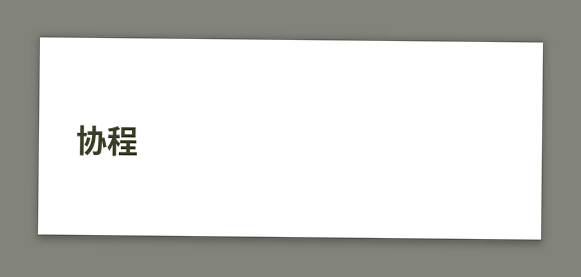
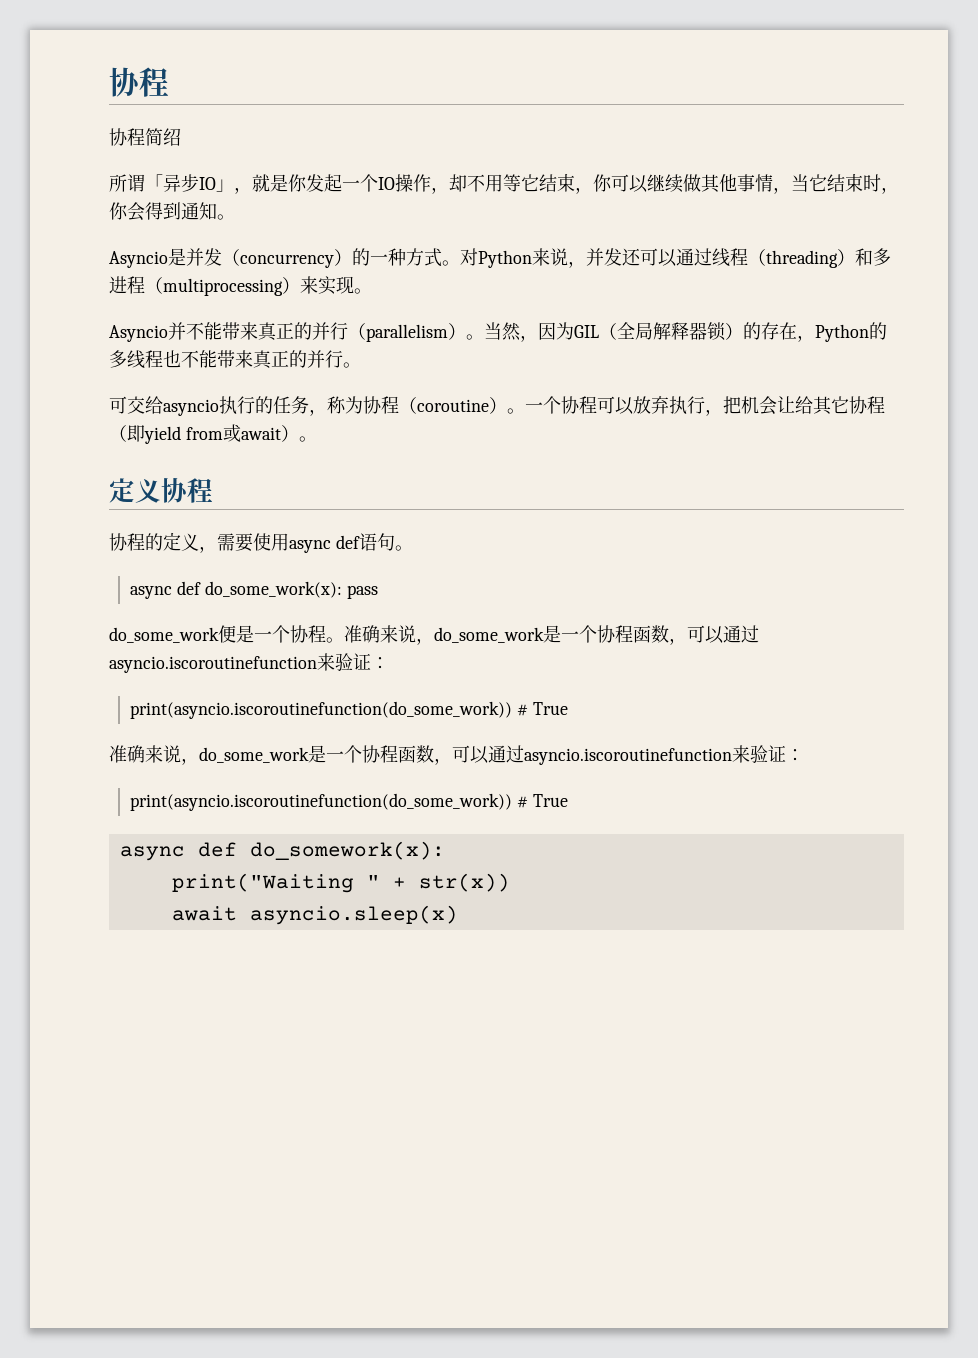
[75,124,139,157] 协程 -> [109,67,169,97] [109,128,181,146] [109,174,899,194] [109,202,235,221] [109,248,891,268] [109,276,372,296] [109,322,887,342] [109,350,361,369] [109,396,885,416] [109,424,317,444] [109,477,213,503] [109,532,413,553] [130,581,378,599] [109,625,759,645] [109,653,389,673] [130,701,569,719] [109,745,804,765] [130,793,569,811] [119,841,445,861] [171,873,510,893] [171,905,458,925] 协程 // 协程简绍 // 所谓「异步IO」，就是你发起一个IO操作，却不用等它结束，你可以继续做其他事情，当它结束时，你会得到通知。 // Asyncio是并发（concurrency）的一种方式。对Python来说，并发还可以通过线程（threading）和多进程（multiprocessing）来实现。 // Asyncio并不能带来真正的并行（parallelism）。当然，因为GIL（全局解释器锁）的存在，Python的多线程也不能带来真正的并行。 // 可交给asyncio执行的任务，称为协程（coroutine）。一个协程可以放弃执行，把机会让给其它协程（即yield from或await）。 // 定义协程 // 协程的定义，需要使用async def语句。 // async def do_some_work(x): pass // do_some_work便是一个协程。准确来说，do_some_work是一个协程函数，可以通过asyncio.iscoroutinefunction来验证： // print(asyncio.iscoroutinefunction(do_some_work)) # True // 准确来说，do_some_work是一个协程函数，可以通过asyncio.iscoroutinefunction来验证： // print(asyncio.iscoroutinefunction(do_some_work)) # True // async def do_somework(x): // print("Waiting " + str(x)) // await asyncio.sleep(x)

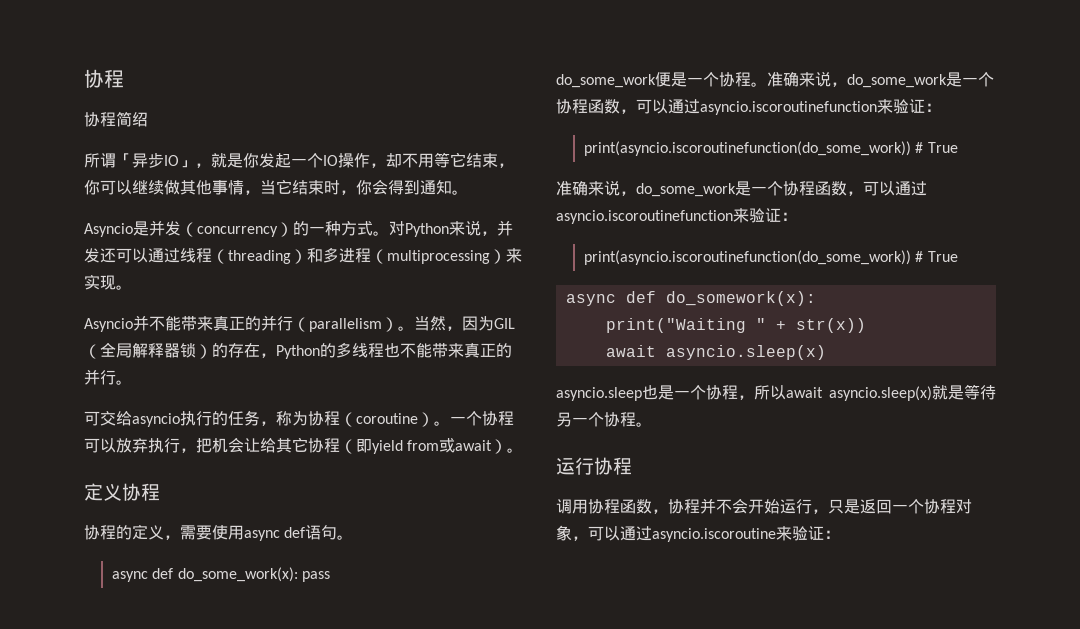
(458, 915) none -> [556,384,996,401] [556,412,652,427] [556,457,632,475] [556,498,972,514] [556,525,840,542] // asyncio.sleep也是一个协程，所以await asyncio.sleep(x)就是等待另一个协程。 // 运行协程 // 调用协程函数，协程并不会开始运行，只是返回一个协程对象，可以通过asyncio.iscoroutine来验证：

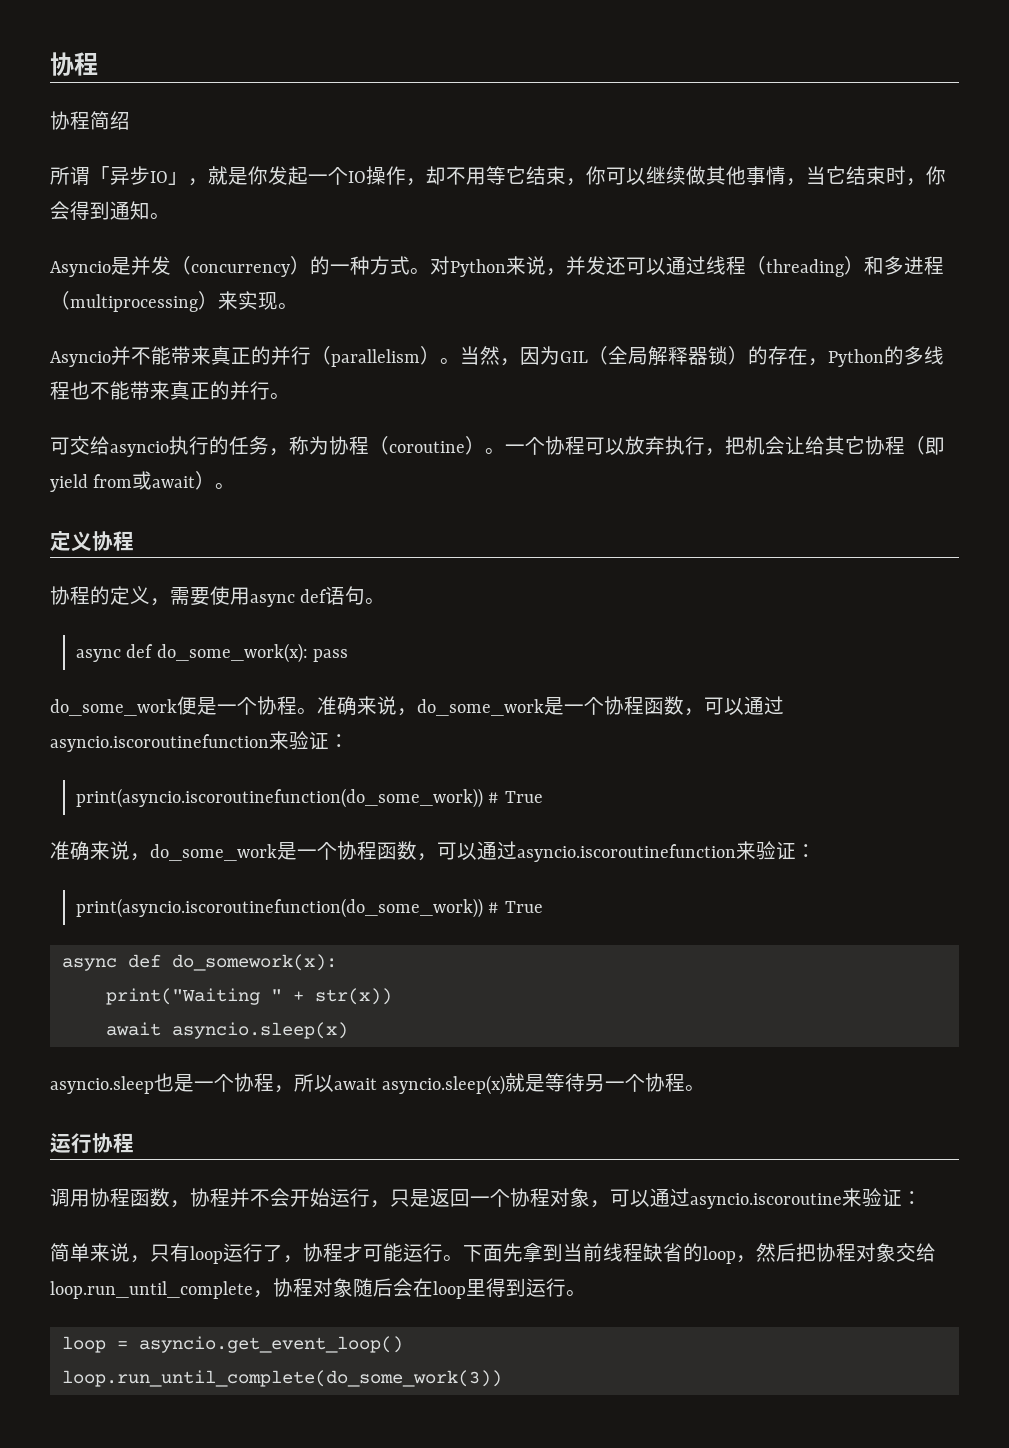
(840, 534) none -> [50,1243,936,1264] [50,1278,586,1299] [61,1336,403,1353] [61,1370,502,1387] // 简单来说，只有loop运行了，协程才可能运行。下面先拿到当前线程缺省的loop，然后把协程对象交给loop.run_until_complete，协程对象随后会在loop里得到运行。 // loop = asyncio.get_event_loop() // loop.run_until_complete(do_some_work(3))

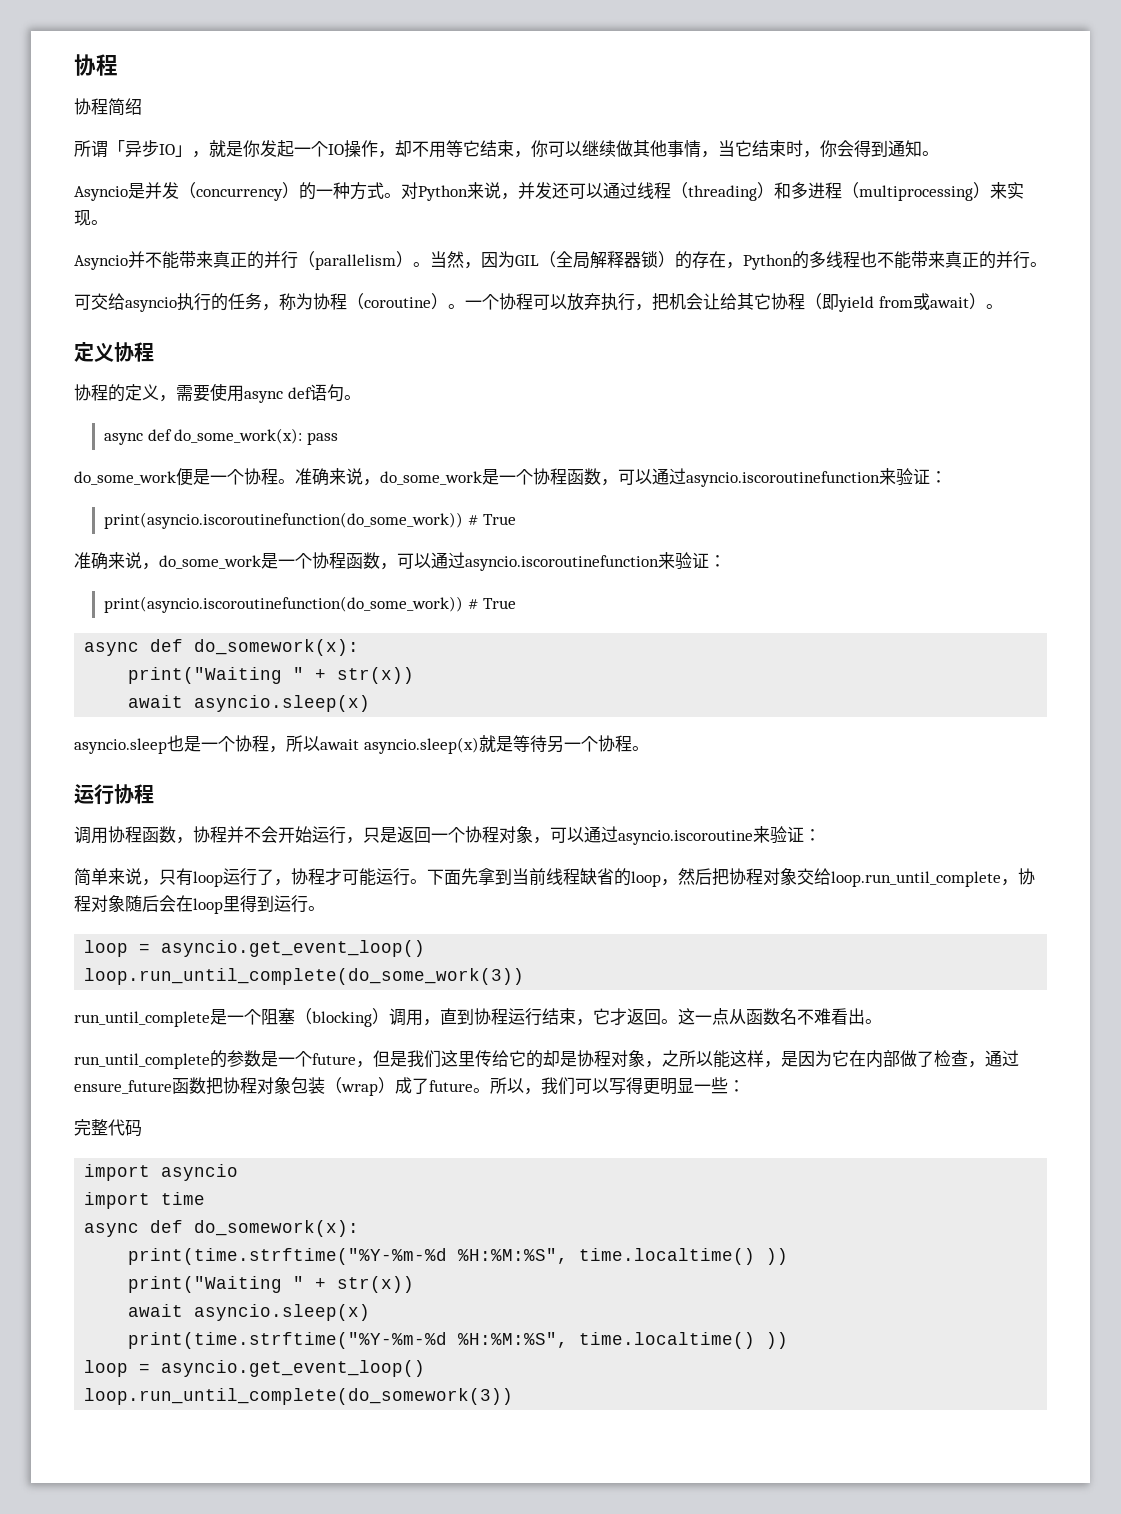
(502, 1378) none -> [74,1008,882,1027] [74,1050,1019,1069] [74,1077,745,1096] [74,1119,142,1137] [84,1164,239,1181] [84,1192,206,1209] [84,1220,360,1237] [128,1248,789,1265] [128,1276,415,1293] [128,1304,371,1321] [128,1332,789,1349] [84,1360,426,1377] [84,1388,514,1405] // run_until_complete是一个阻塞（blocking）调用，直到协程运行结束，它才返回。这一点从函数名不难看出。 // run_until_complete的参数是一个future，但是我们这里传给它的却是协程对象，之所以能这样，是因为它在内部做了检查，通过ensure_future函数把协程对象包装（wrap）成了future。所以，我们可以写得更明显一些： // 完整代码 // import asyncio // import time // async def do_somework(x): // print(time.strftime("%Y-%m-%d %H:%M:%S", time.localtime() )) // print("Waiting " + str(x)) // await asyncio.sleep(x) // print(time.strftime("%Y-%m-%d %H:%M:%S", time.localtime() )) // loop = asyncio.get_event_loop() // loop.run_until_complete(do_somework(3))

